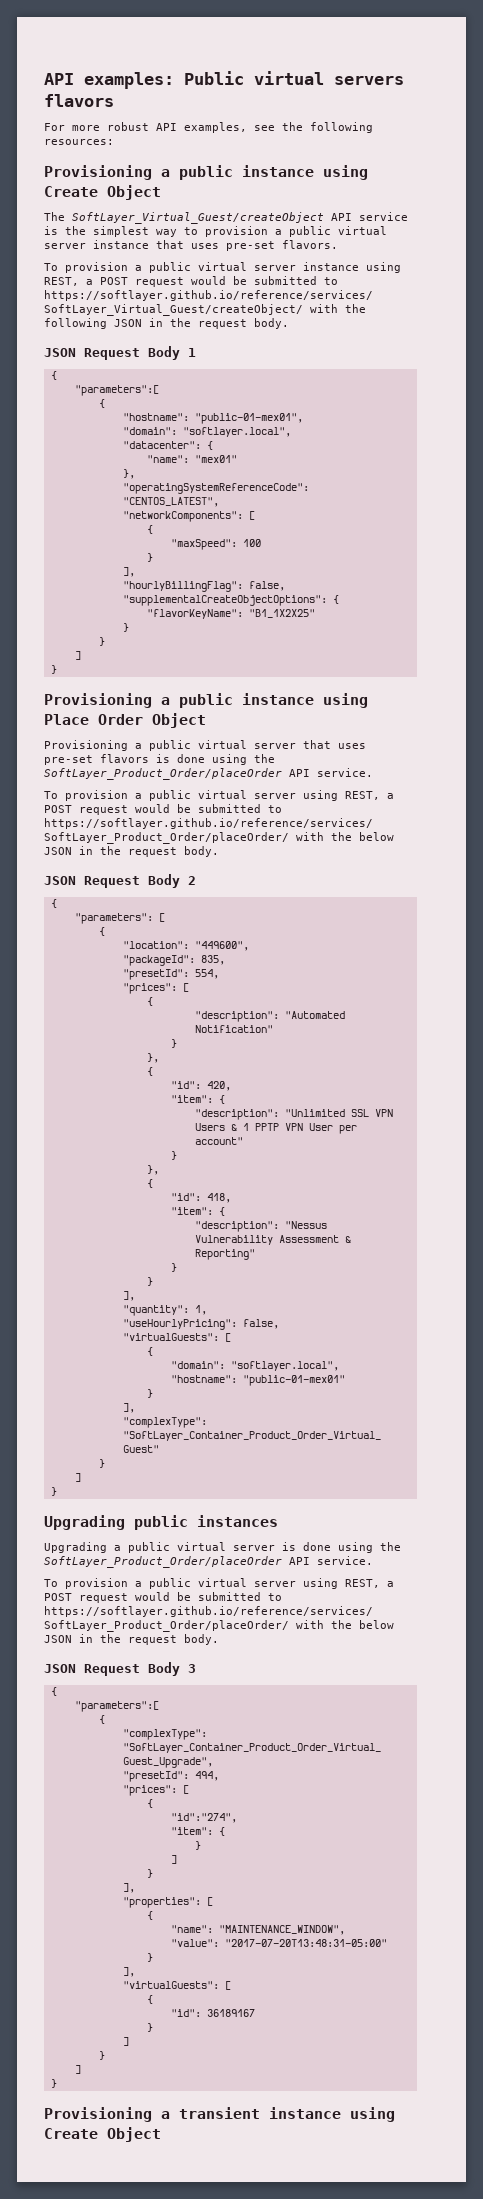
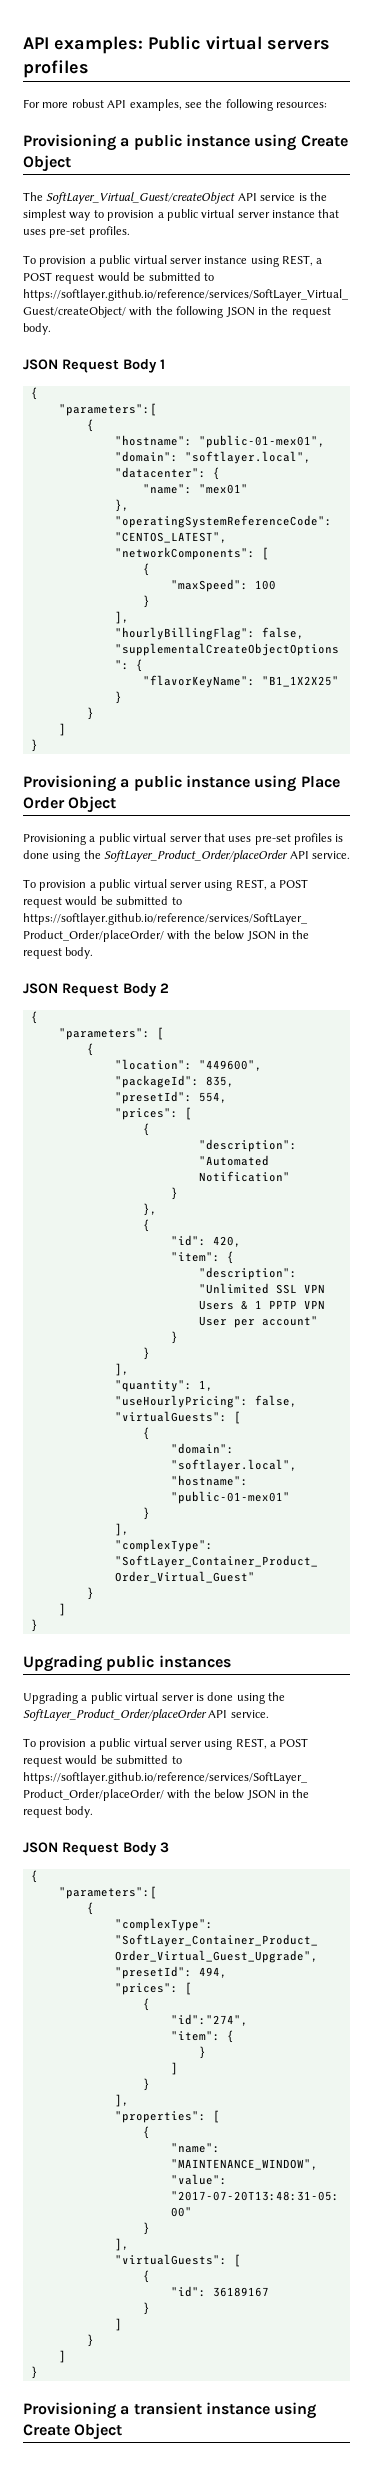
[44,94,114,107] flavors -> [23,60,89,78] profiles
[282,240,338,249] flavors. -> [88,226,130,238] profiles.
[100,754,149,763] flavors -> [294,833,332,845] profiles
[146,1165,159,1175] [146,1179,153,1188] [170,1193,231,1203] [170,1207,225,1216] [194,1221,327,1232] [194,1235,351,1245] [194,1249,255,1260] [170,1263,177,1272] // }, // { // "id": 418, // "item": { // "description": "Nessus Vulnerability Assessment & Reporting" // } -> (178, 1337) none

